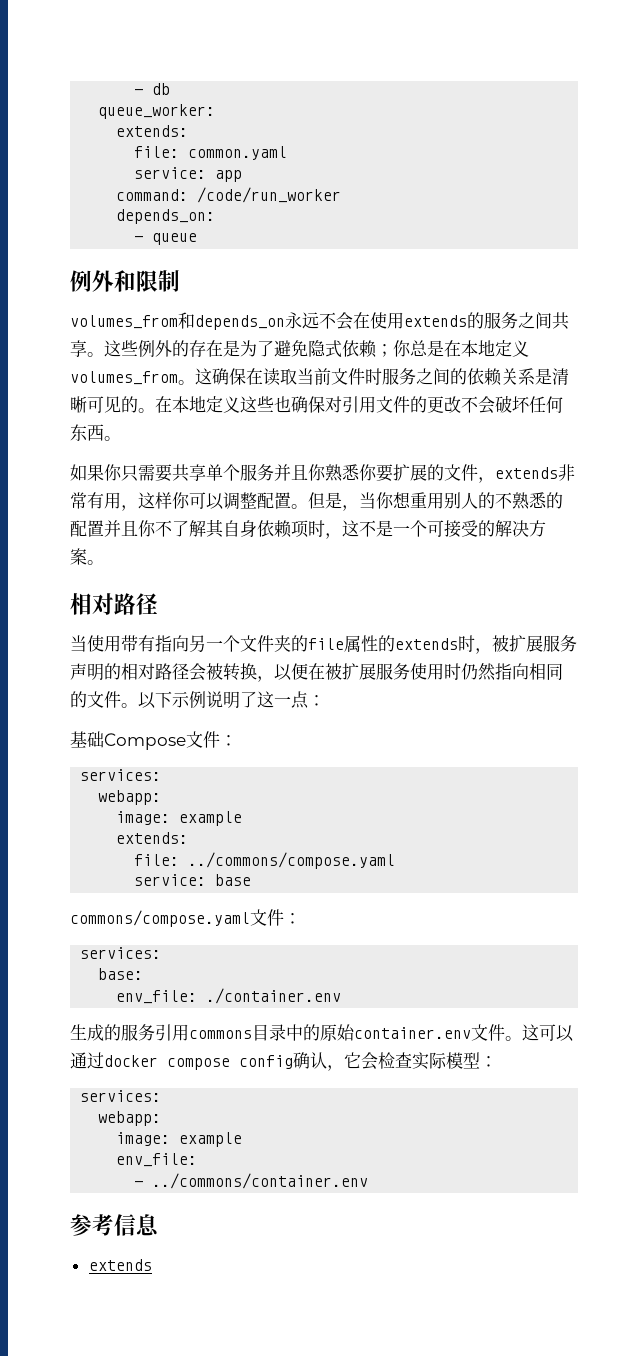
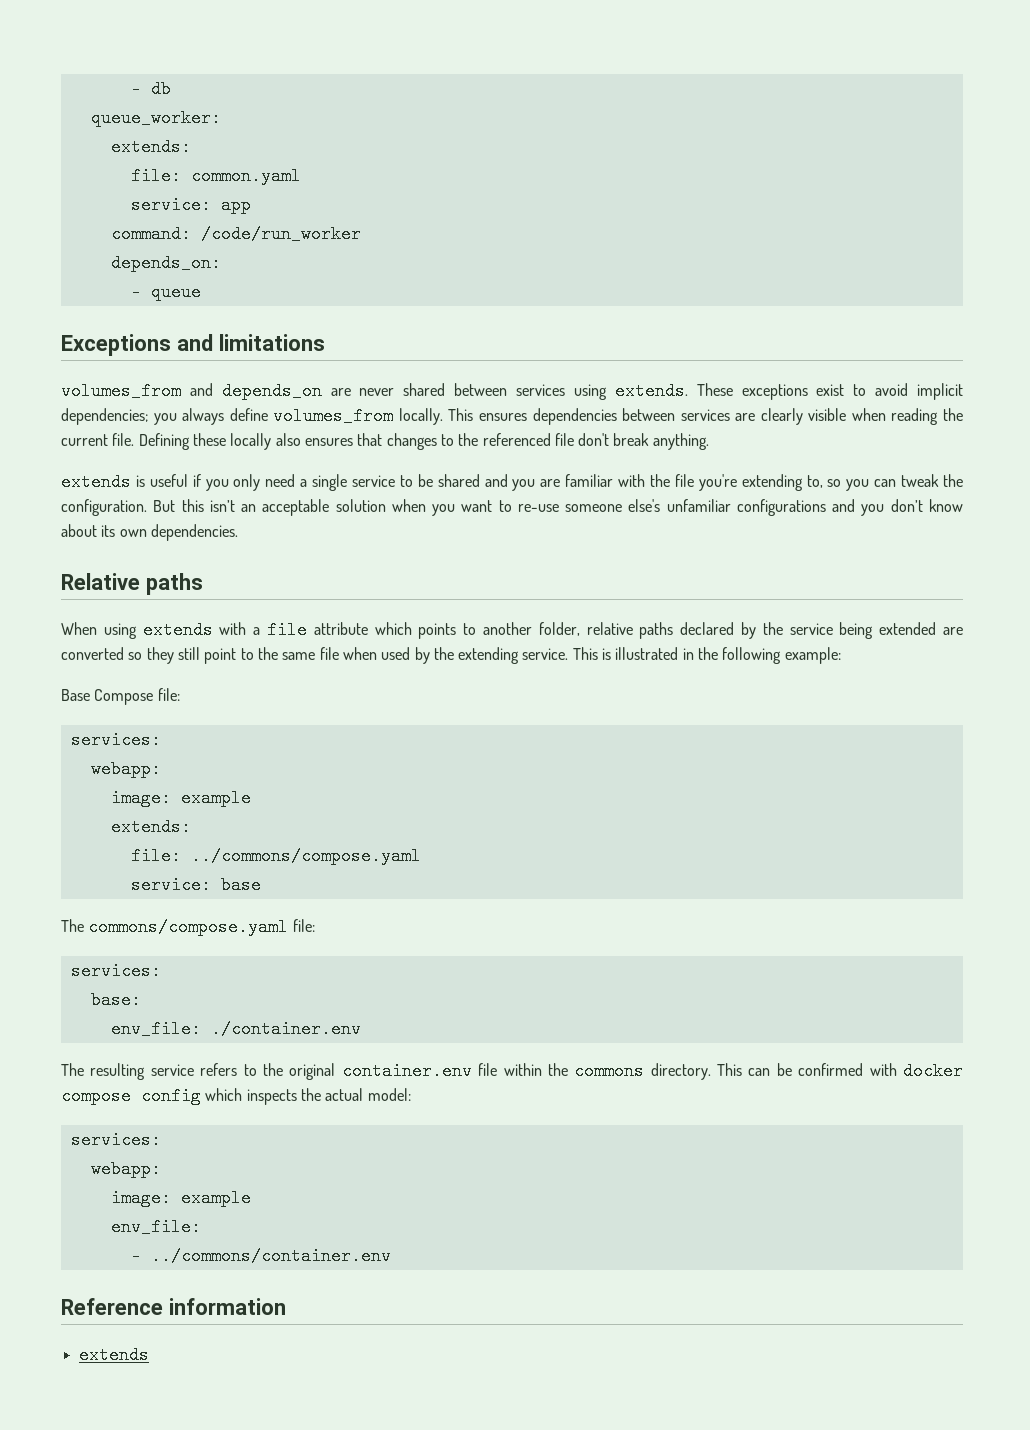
[70,270,180,292] [70,312,569,330] [70,340,529,358] [70,368,569,386] [70,395,563,414] [70,424,121,441] [70,464,575,483] [70,492,563,511] [70,519,546,539] [70,548,104,565] [70,593,158,615] [70,635,577,654] [70,663,563,682] [70,691,325,709] [70,731,237,750] 例外和限制 // volumes_from和depends_on永远不会在使用extends的服务之间共享。这些例外的存在是为了避免隐式依赖；你总是在本地定义volumes_from。这确保在读取当前文件时服务之间的依赖关系是清晰可见的。在本地定义这些也确保对引用文件的更改不会破坏任何东西。 // 如果你只需要共享单个服务并且你熟悉你要扩展的文件，extends非常有用，这样你可以调整配置。但是，当你想重用别人的不熟悉的配置并且你不了解其自身依赖项时，这不是一个可接受的解决方案。 // 相对路径 // 当使用带有指向另一个文件夹的file属性的extends时，被扩展服务声明的相对路径会被转换，以便在被扩展服务使用时仍然指向相同的文件。以下示例说明了这一点： // 基础Compose文件： -> [61,334,325,356] [61,382,964,400] [61,407,963,425] [61,433,709,450] [61,473,964,491] [61,499,964,516] [61,524,238,541] [61,573,203,595] [61,621,963,639] [61,647,841,664] [61,688,180,705] Exceptions and limitations // volumes_from and depends_on are never shared between services using extends. These exceptions exist to avoid implicit dependencies; you always define volumes_from locally. This ensures dependencies between services are clearly visible when reading the current file. Defining these locally also ensures that changes to the referenced file don't break anything. // extends is useful if you only need a single service to be shared and you are familiar with the file you're extending to, so you can tweak the configuration. But this isn’t an acceptable solution when you want to re-use someone else's unfamiliar configurations and you don’t know about its own dependencies. // Relative paths // When using extends with a file attribute which points to another folder, relative paths declared by the service being extended are converted so they still point to the same file when used by the extending service. This is illustrated in the following example: // Base Compose file:
[70,909,301,927] commons/compose.yaml文件： -> [61,918,315,936] The commons/compose.yaml file:
[70,1024,574,1042] [70,1052,497,1071] 生成的服务引用commons目录中的原始container.env文件。这可以通过docker compose config确认，它会检查实际模型： -> [61,1062,964,1080] [61,1087,411,1105] The resulting service refers to the original container.env file within the commons directory. This can be confirmed with docker compose config which inspects the actual model:
[70,1214,159,1236] 参考信息 -> [61,1298,286,1315] Reference information

